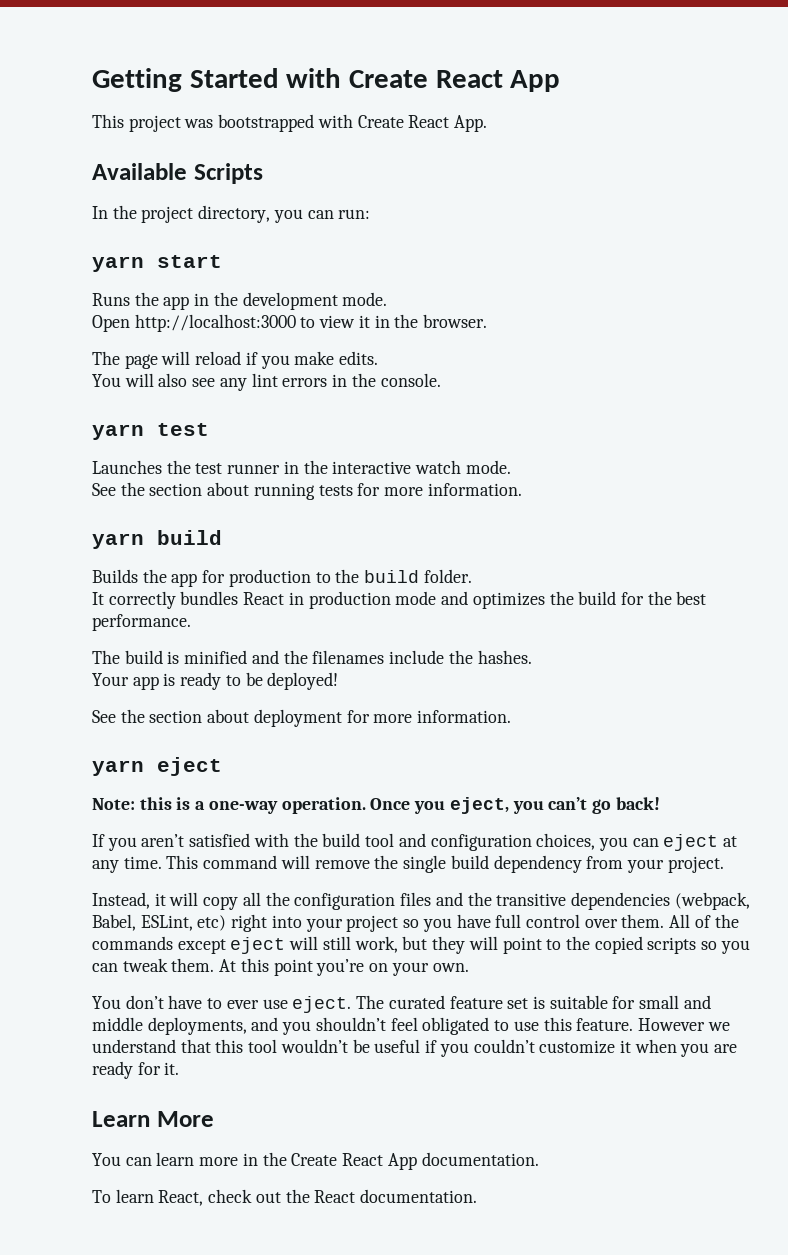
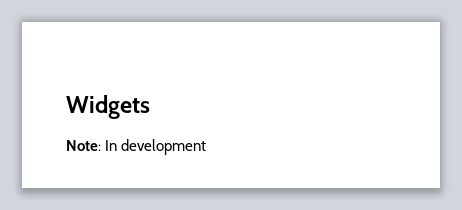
[92,68,561,92] [92,114,488,132] [92,163,263,184] [92,205,371,223] [92,255,222,272] [92,292,388,310] [92,314,488,332] [92,351,379,369] [92,373,441,391] [92,423,209,440] [92,460,511,474] [92,482,522,500] [92,530,222,549] [92,569,472,587] [92,591,707,609] [92,614,191,631] [92,650,532,664] [92,672,339,690] [92,709,512,727] [92,757,222,776] [92,797,660,814] [92,833,738,851] [92,855,724,873] [92,892,750,910] [92,914,739,932] [92,936,750,954] [92,958,469,976] [92,995,711,1013] [92,1017,730,1035] [92,1039,738,1057] [92,1061,180,1079] [92,1111,214,1127] [92,1152,539,1170] [92,1189,478,1206] Getting Started with Create React App // This project was bootstrapped with Create React App. // Available Scripts // In the project directory, you can run: // yarn start // Runs the app in the development mode. // Open http://localhost:3000 to view it in the browser. // The page will reload if you make edits. // You will also see any lint errors in the console. // yarn test // Launches the test runner in the interactive watch mode. // See the section about running tests for more information. // yarn build // Builds the app for production to the build folder. // It correctly bundles React in production mode and optimizes the build for the best performance. // The build is minified and the filenames include the hashes. // Your app is ready to be deployed! // See the section about deployment for more information. // yarn eject // Note: this is a one-way operation. Once you eject, you can’t go back! // If you aren’t satisfied with the build tool and configuration choices, you can eject at any time. This command will remove the single build dependency from your project. // Instead, it will copy all the configuration files and the transitive dependencies (webpack, Babel, ESLint, etc) right into your project so you have full control over them. All of the commands except eject will still work, but they will point to the copied scripts so you can tweak them. At this point you’re on your own. // You don’t have to ever use eject. The curated feature set is suitable for small and middle deployments, and you shouldn’t feel obligated to use this feature. However we understand that this tool wouldn’t be useful if you couldn’t customize it when you are ready for it. // Learn More // You can learn more in the Create React App documentation. // To learn React, check out the React documentation. -> [66,95,150,119] [66,139,207,155] Widgets // Note: In development

